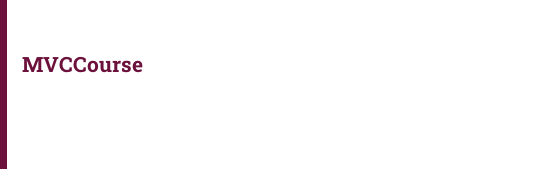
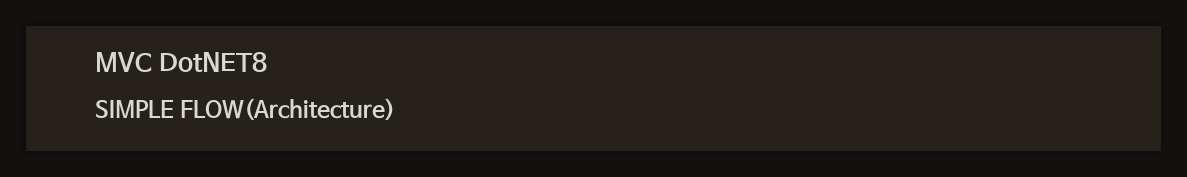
[22,56,143,73] MVCCourse -> [95,52,268,72] [95,98,396,121] MVC DotNET8 // SIMPLE FLOW(Architecture)

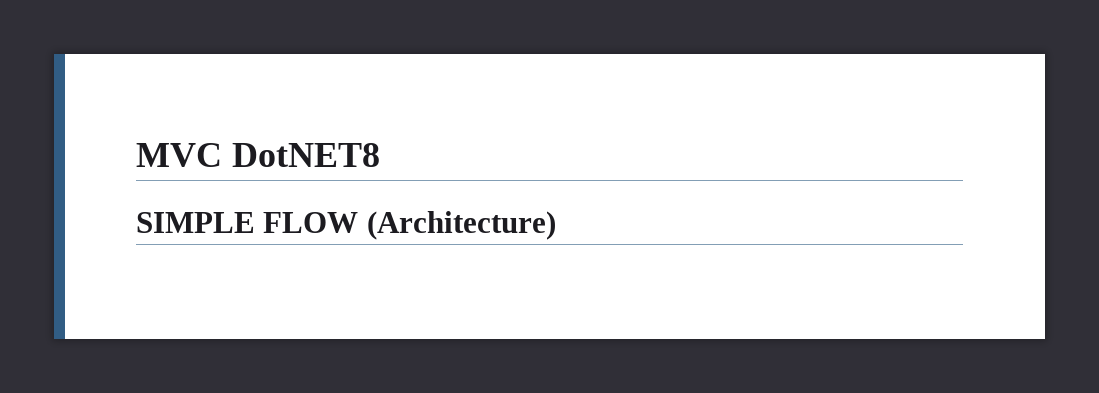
[180,98,396,121] FLOW(Architecture) -> [263,211,556,240] FLOW (Architecture)

